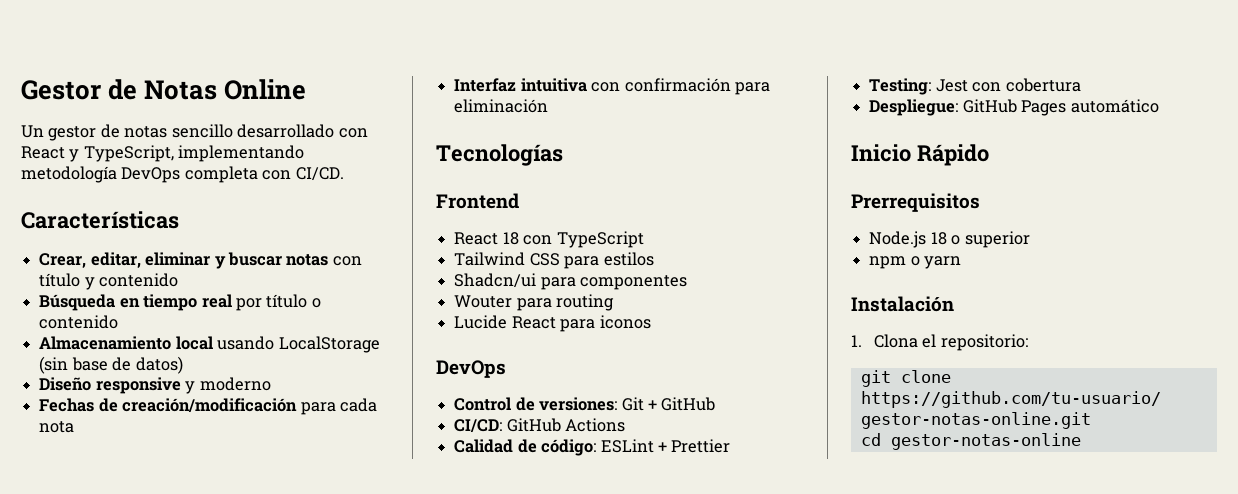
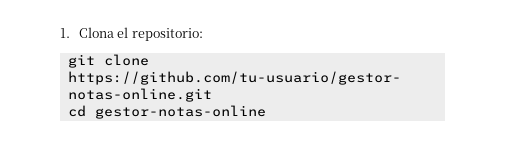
[21,79,307,100] [21,124,368,141] [21,145,305,162] [21,166,344,183] [21,211,179,229] [39,252,362,269] [39,273,179,290] [39,294,321,311] [39,315,119,329] [39,336,380,353] [39,356,183,374] [39,377,271,394] [39,398,377,415] [39,421,75,433] [454,78,770,95] [454,99,549,113] [436,144,563,166] [436,193,519,209] [454,231,644,248] [454,252,654,269] [454,273,688,290] [454,294,615,311] [454,315,651,332] [436,360,506,378] [454,397,716,411] [454,418,626,433] [454,439,731,456] [869,78,1081,95] [869,99,1159,116] [851,144,989,166] [851,193,980,212] [869,231,1030,248] [869,256,962,269] [851,296,954,312] Gestor de Notas Online // Un gestor de notas sencillo desarrollado con React y TypeScript, implementando metodología DevOps completa con CI/CD. // Características // Crear, editar, eliminar y buscar notas con título y contenido // Búsqueda en tiempo real por título o contenido // Almacenamiento local usando LocalStorage (sin base de datos) // Diseño responsive y moderno // Fechas de creación/modificación para cada nota // Interfaz intuitiva con confirmación para eliminación // Tecnologías // Frontend // React 18 con TypeScript // Tailwind CSS para estilos // Shadcn/ui para componentes // Wouter para routing // Lucide React para iconos // DevOps // Control de versiones: Git + GitHub // CI/CD: GitHub Actions // Calidad de código: ESLint + Prettier // Testing: Jest con cobertura // Despliegue: GitHub Pages automático // Inicio Rápido // Prerrequisitos // Node.js 18 o superior // npm o yarn // Instalación // -> (60, 33) none

